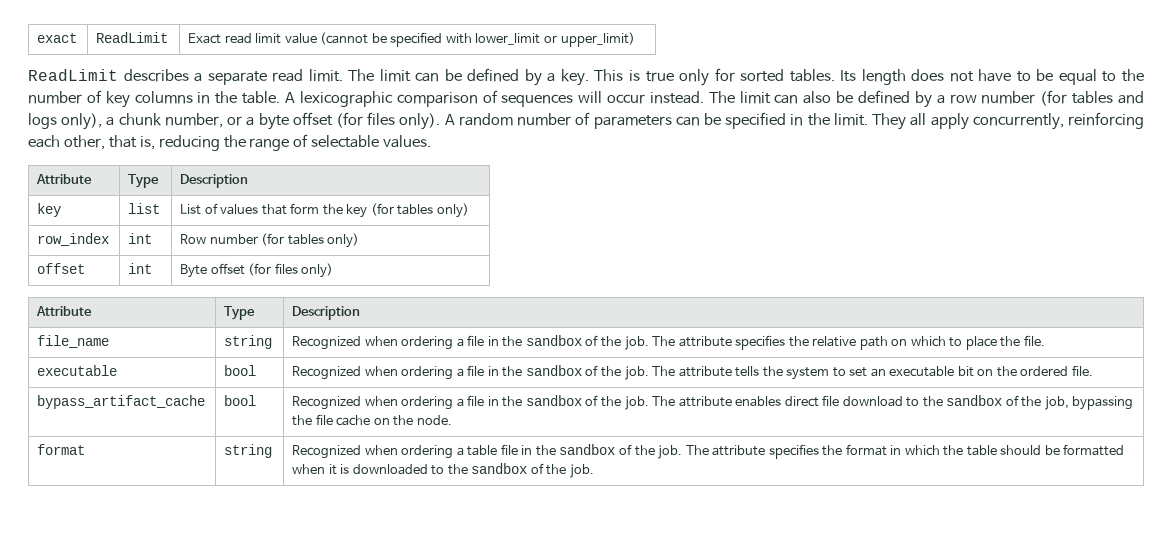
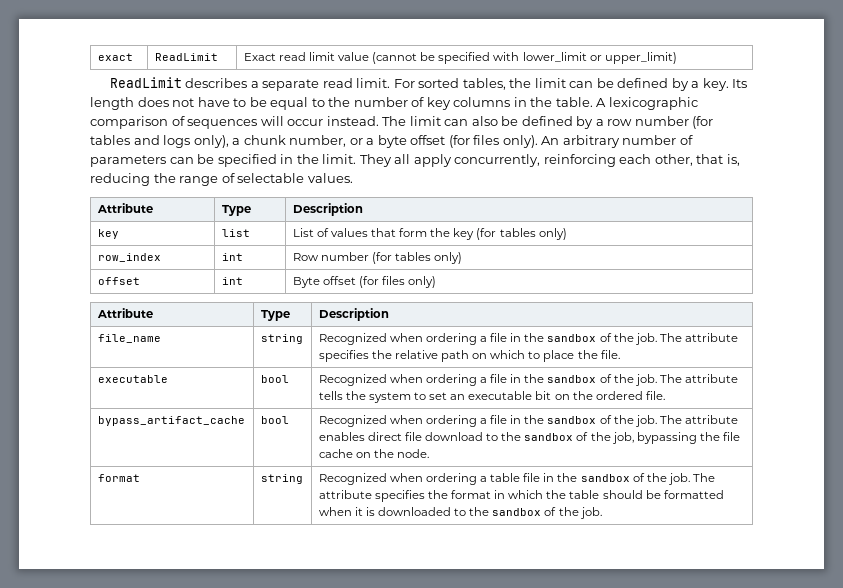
[348,69,375,81] The -> [393,78,532,90] For sorted tables, the
[594,68,835,86] This is true only for sorted tables. -> (729, 84) none
[444,113,513,126] A random -> [541,135,620,148] An arbitrary

